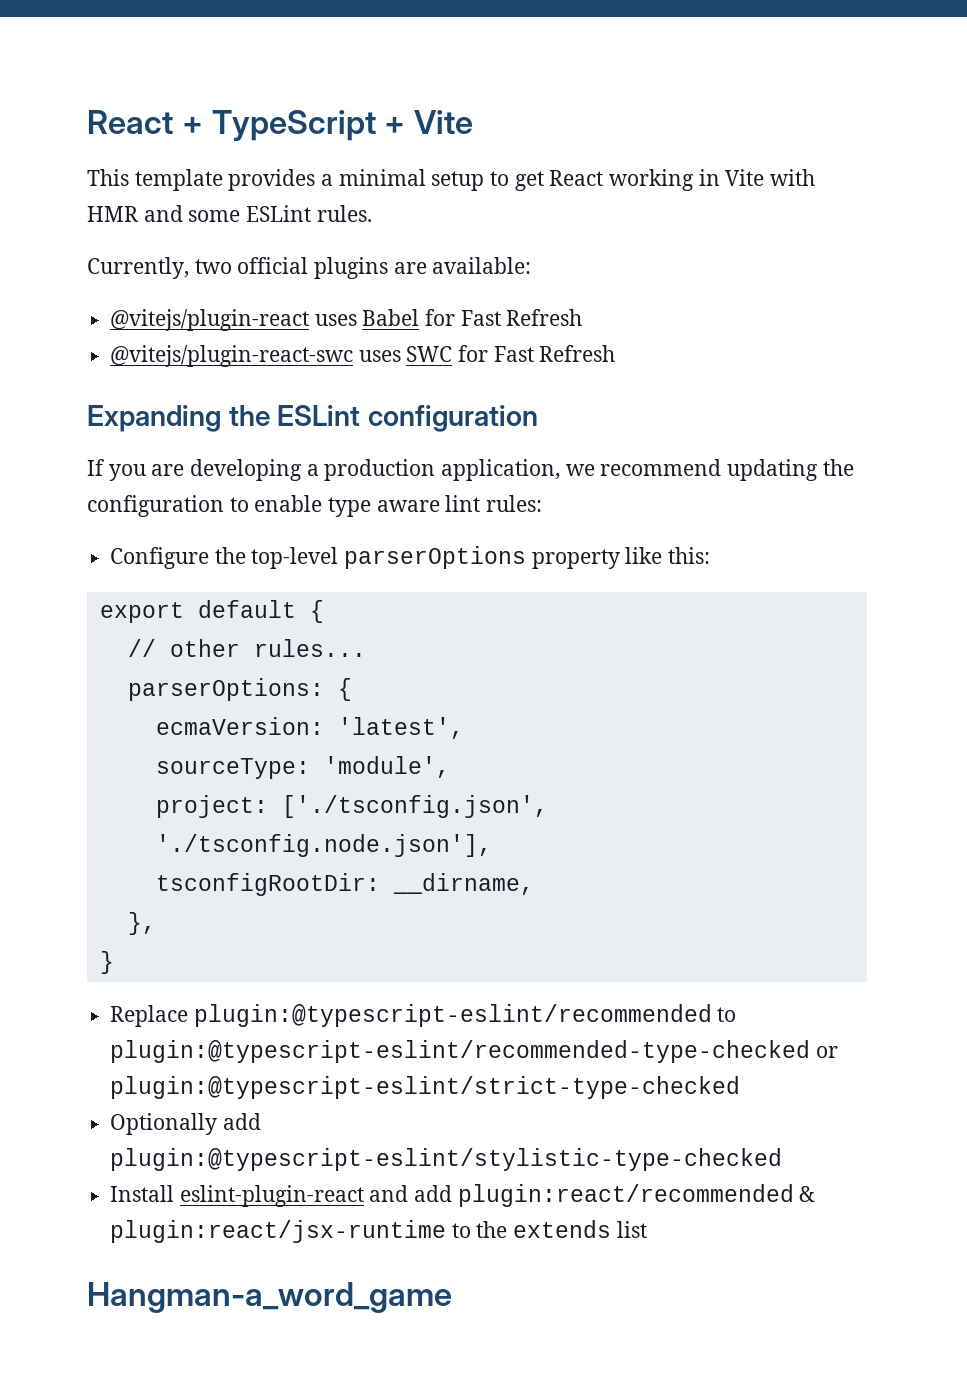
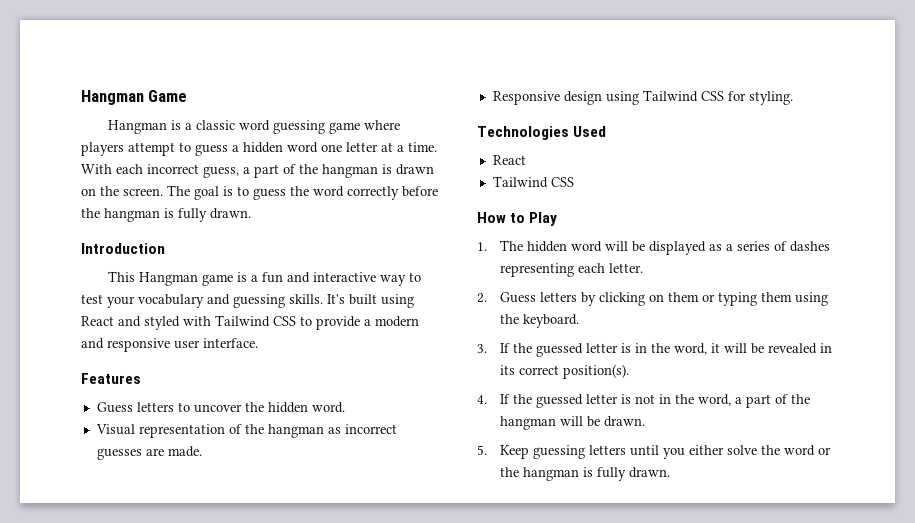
[87,110,474,141] [87,169,816,191] [87,205,372,222] [87,257,532,279] [110,309,583,331] [110,345,616,367] [87,405,538,432] [87,459,854,481] [87,495,543,517] [110,546,711,569] [99,600,324,623] [127,639,366,657] [127,678,352,701] [155,717,464,739] [155,756,450,779] [155,795,548,818] [155,834,492,857] [155,873,534,896] [127,912,156,935] [99,951,114,974] [110,1004,737,1027] [110,1040,838,1063] [110,1076,741,1099] [110,1113,261,1135] [110,1148,783,1171] [110,1184,816,1207] [110,1220,647,1243] [87,1282,452,1313] React + TypeScript + Vite // This template provides a minimal setup to get React working in Vite with HMR and some ESLint rules. // Currently, two official plugins are available: // @vitejs/plugin-react uses Babel for Fast Refresh // @vitejs/plugin-react-swc uses SWC for Fast Refresh // Expanding the ESLint configuration // If you are developing a production application, we recommend updating the configuration to enable type aware lint rules: // Configure the top-level parserOptions property like this: // export default { // // other rules... // parserOptions: { // ecmaVersion: 'latest', // sourceType: 'module', // project: ['./tsconfig.json', './tsconfig.node.json'], // tsconfigRootDir: __dirname, // }, // } // Replace plugin:@typescript-eslint/recommended to plugin:@typescript-eslint/recommended-type-checked or plugin:@typescript-eslint/strict-type-checked // Optionally add plugin:@typescript-eslint/stylistic-type-checked // Install eslint-plugin-react and add plugin:react/recommended & plugin:react/jsx-runtime to the extends list // Hangman-a_word_game -> [81,90,188,105] [108,120,401,134] [81,142,437,156] [81,164,434,178] [81,185,438,200] [81,208,251,222] [81,243,165,254] [108,271,422,286] [81,294,414,308] [81,315,419,330] [81,338,258,352] [81,373,141,384] [96,402,345,413] [95,424,397,438] [96,446,202,460] [492,90,793,105] [477,126,607,140] [492,155,526,165] [492,176,574,188] [477,212,558,226] [477,240,830,255] [499,263,643,277] [477,292,828,306] [499,314,579,328] [477,343,832,357] [499,364,629,379] [477,394,810,408] [499,416,645,430] [477,445,831,459] [499,467,670,481] Hangman Game // Hangman is a classic word guessing game where players attempt to guess a hidden word one letter at a time. With each incorrect guess, a part of the hangman is drawn on the screen. The goal is to guess the word correctly before the hangman is fully drawn. // Introduction // This Hangman game is a fun and interactive way to test your vocabulary and guessing skills. It's built using React and styled with Tailwind CSS to provide a modern and responsive user interface. // Features // Guess letters to uncover the hidden word. // Visual representation of the hangman as incorrect guesses are made. // Responsive design using Tailwind CSS for styling. // Technologies Used // React // Tailwind CSS // How to Play // 1. The hidden word will be displayed as a series of dashes representing each letter. // 2. Guess letters by clicking on them or typing them using the keyboard. // 3. If the guessed letter is in the word, it will be revealed in its correct position(s). // 4. If the guessed letter is not in the word, a part of the hangman will be drawn. // 5. Keep guessing letters until you either solve the word or the hangman is fully drawn.

